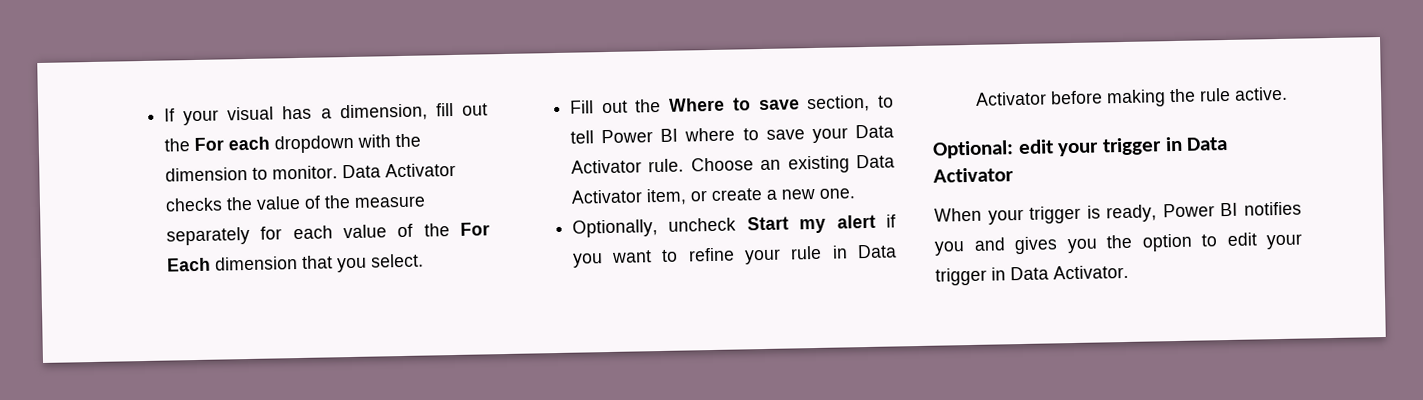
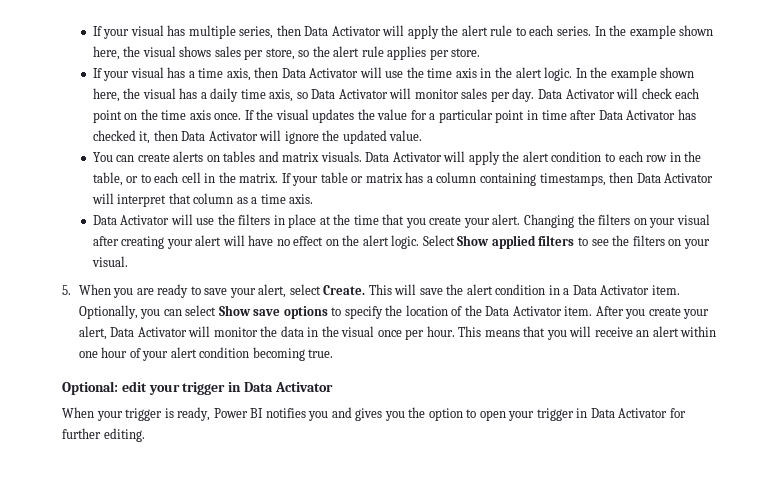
[163,102,488,126] [163,133,421,154] [164,162,456,182] [164,195,426,212] [165,222,490,246] [166,253,424,273] [569,94,894,114] [569,124,894,144] [570,154,895,174] [570,188,855,206] [571,214,896,238] [572,244,897,268] [974,86,1288,108] If your visual has a dimension, fill out the For each dropdown with the dimension to monitor. Data Activator checks the value of the measure separately for each value of the For Each dimension that you select. // Fill out the Where to save section, to tell Power BI where to save your Data Activator rule. Choose an existing Data Activator item, or create a new one. // Optionally, uncheck Start my alert if you want to refine your rule in Data Activator before making the rule active. -> [92,25,714,39] [92,46,481,60] [92,67,695,81] [92,88,700,102] [92,109,696,123] [92,130,423,144] [92,151,702,165] [92,172,714,186] [91,193,314,207] [92,214,710,228] [92,235,710,249] [91,256,128,267] [62,284,680,298] [78,305,710,319] [78,326,717,340] [78,347,334,361] If your visual has multiple series, then Data Activator will apply the alert rule to each series. In the example shown here, the visual shows sales per store, so the alert rule applies per store. // If your visual has a time axis, then Data Activator will use the time axis in the alert logic. In the example shown here, the visual has a daily time axis, so Data Activator will monitor sales per day. Data Activator will check each point on the time axis once. If the visual updates the value for a particular point in time after Data Activator has checked it, then Data Activator will ignore the updated value. // You can create alerts on tables and matrix visuals. Data Activator will apply the alert condition to each row in the table, or to each cell in the matrix. If your table or matrix has a column containing timestamps, then Data Activator will interpret that column as a time axis. // Data Activator will use the filters in place at the time that you create your alert. Changing the filters on your visual after creating your alert will have no effect on the alert logic. Select Show applied filters to see the filters on your visual. // 5. When you are ready to save your alert, select Create. This will save the alert condition in a Data Activator item. Optionally, you can select Show save options to specify the location of the Data Activator item. After you create your alert, Data Activator will monitor the data in the visual once per hour. This means that you will receive an alert within one hour of your alert condition becoming true.
[1226,232,1303,250] [935,264,1129,286] edit your trigger in Data Activator. -> [479,408,686,421] [62,428,145,442] open your trigger in Data Activator for further editing.

